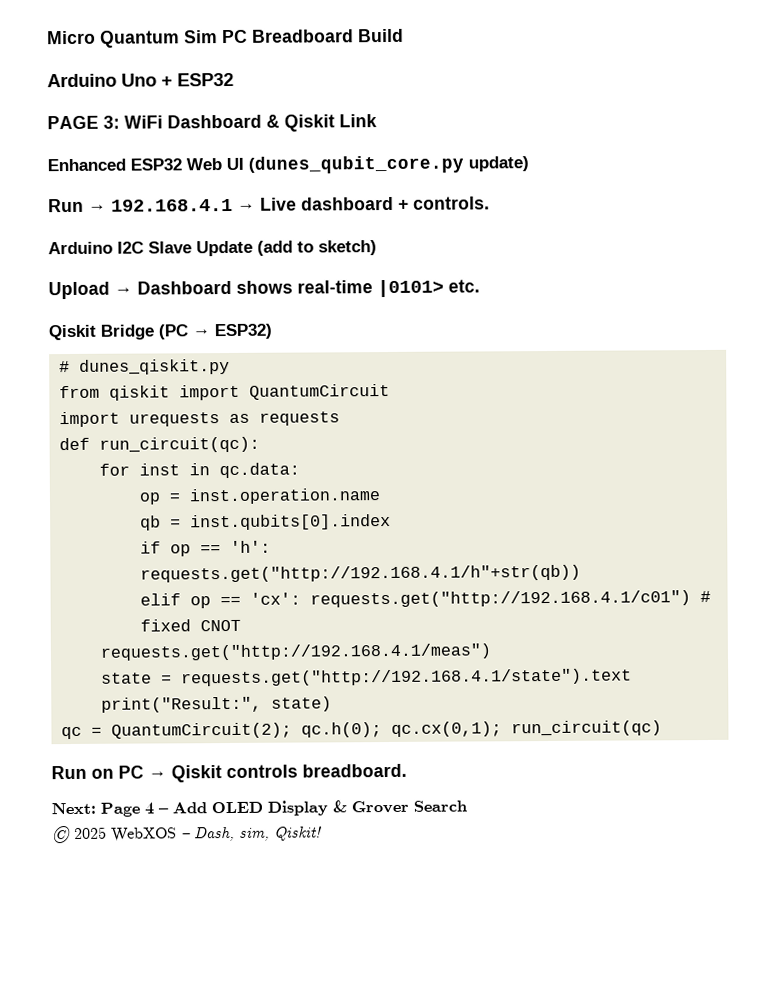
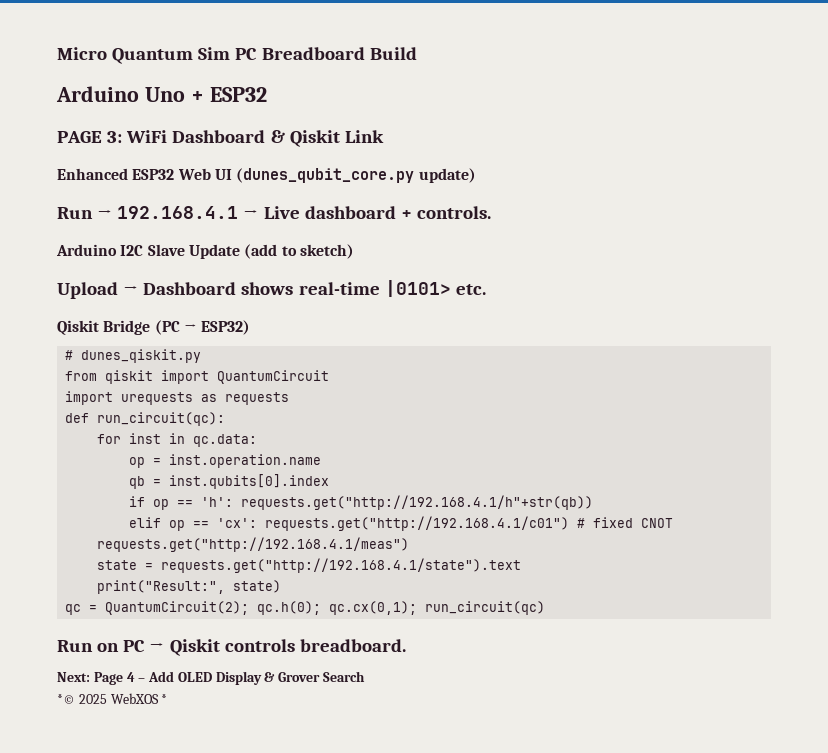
[52,826,71,844] © -> [57,694,75,704] *©
[181,826,322,842] – Dash, sim, Qiskit! -> [161,694,168,704] *

